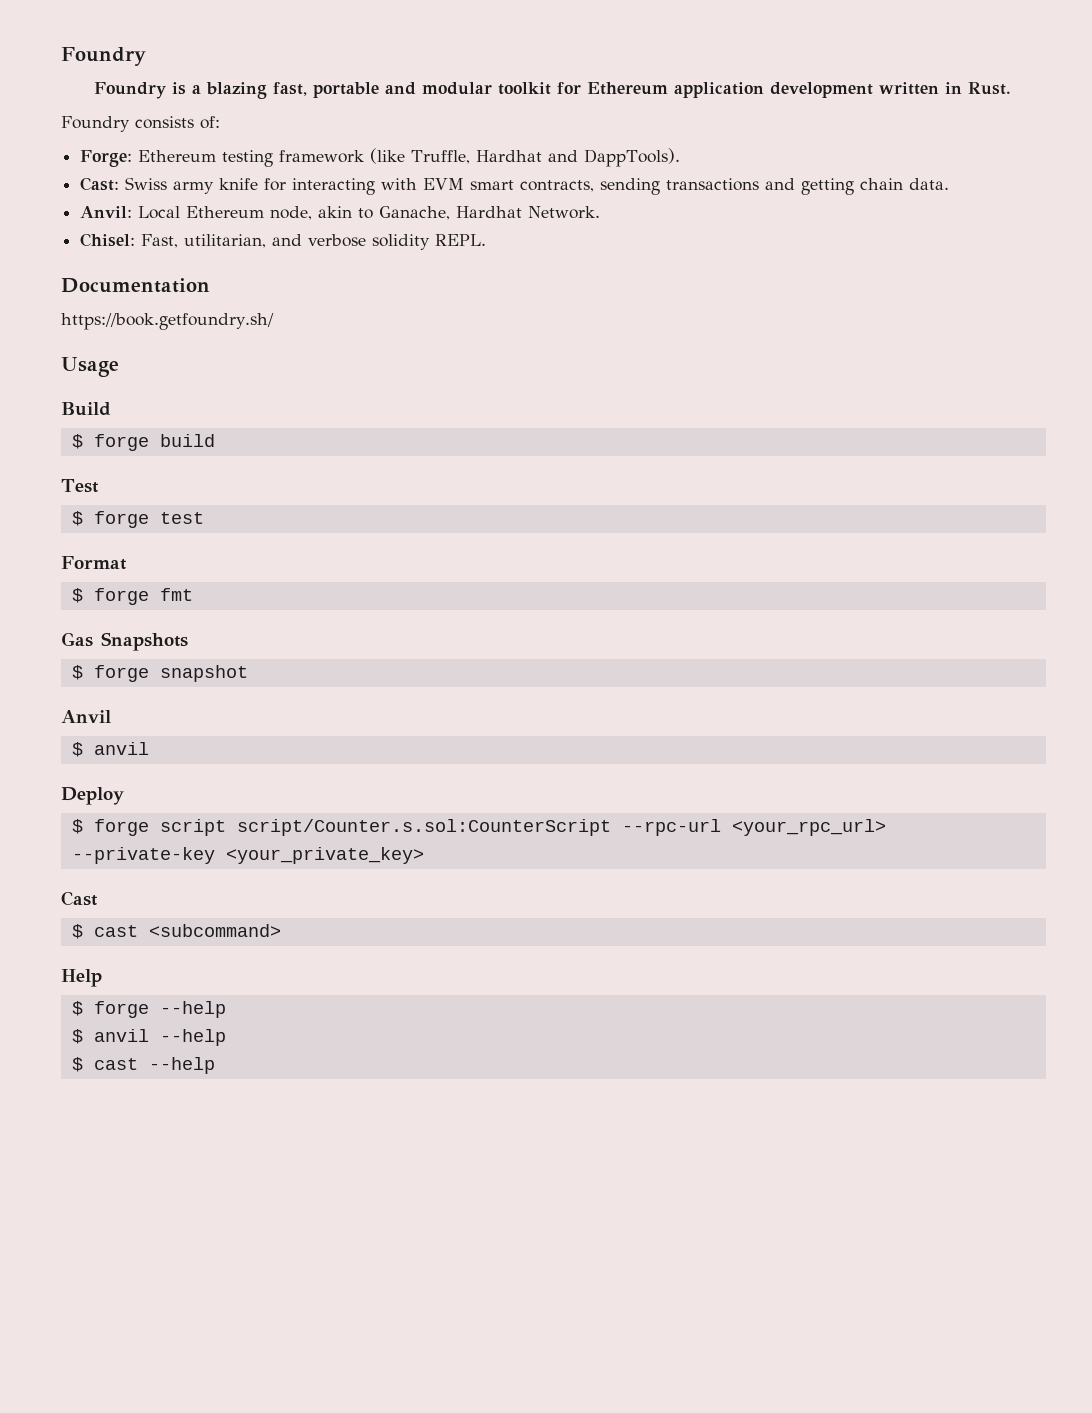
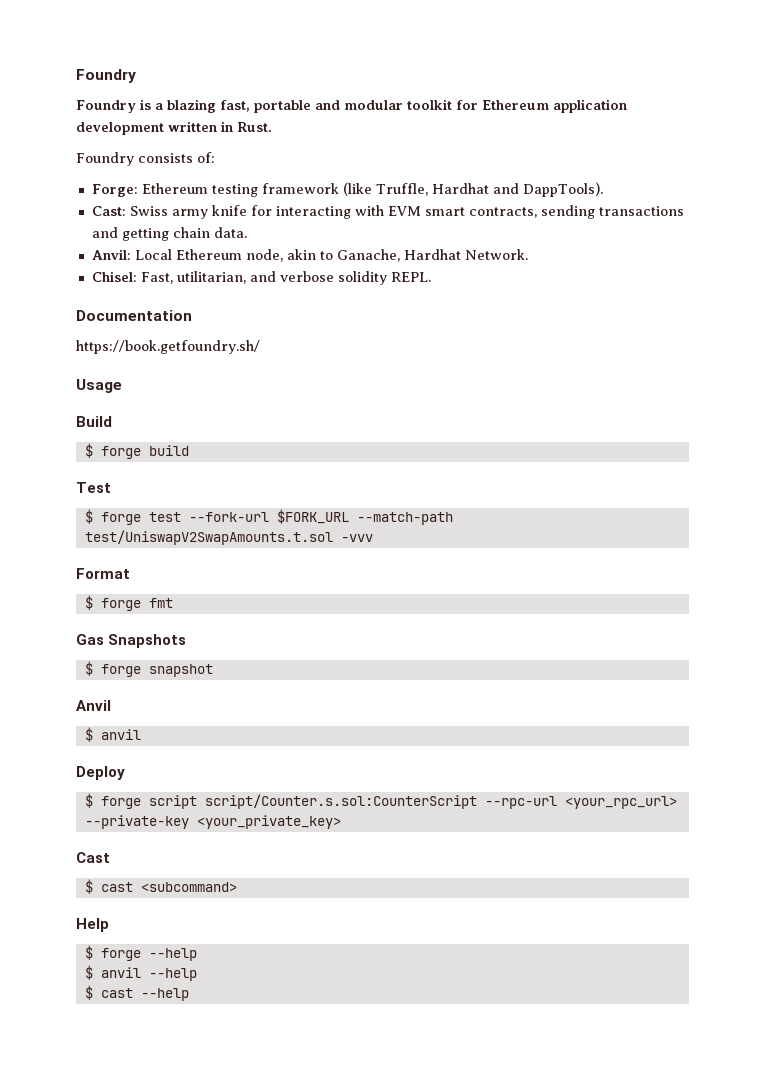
(204, 518) none -> [188,509,453,525] [84,530,373,545] --fork-url $FORK_URL --match-path test/UniswapV2SwapAmounts.t.sol -vvv

